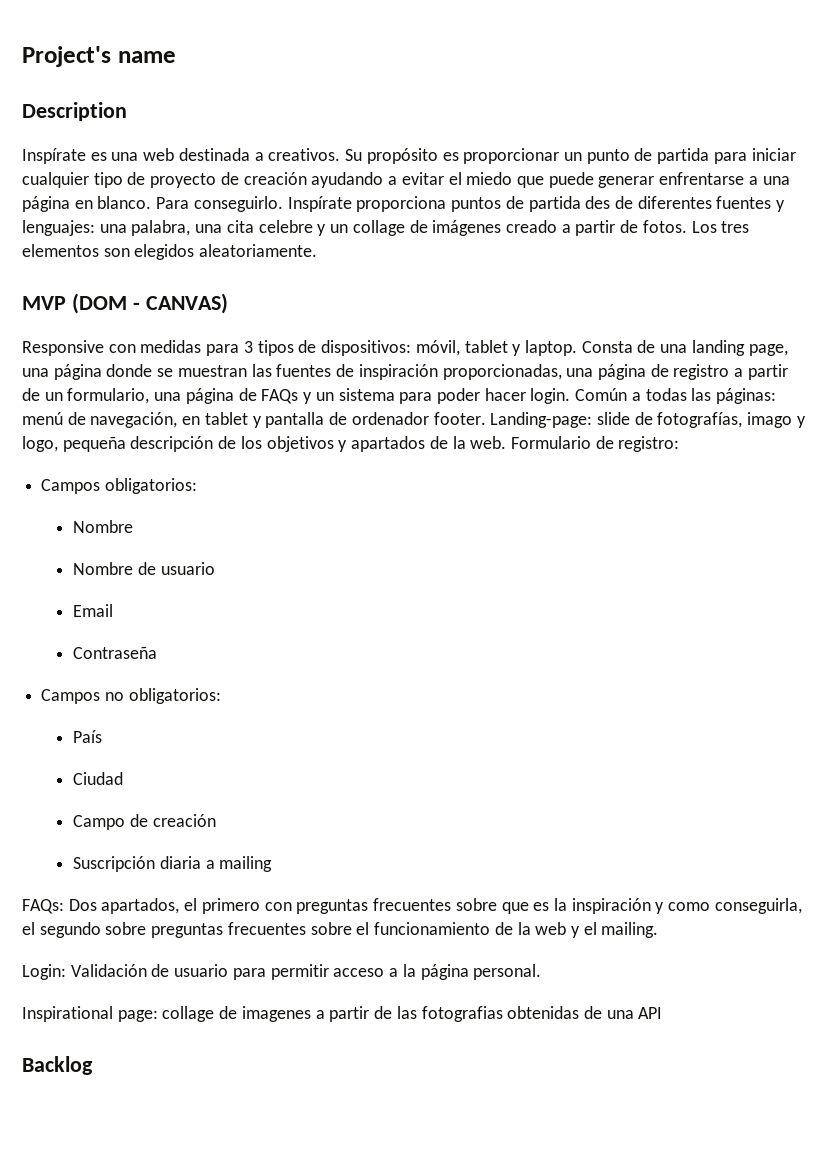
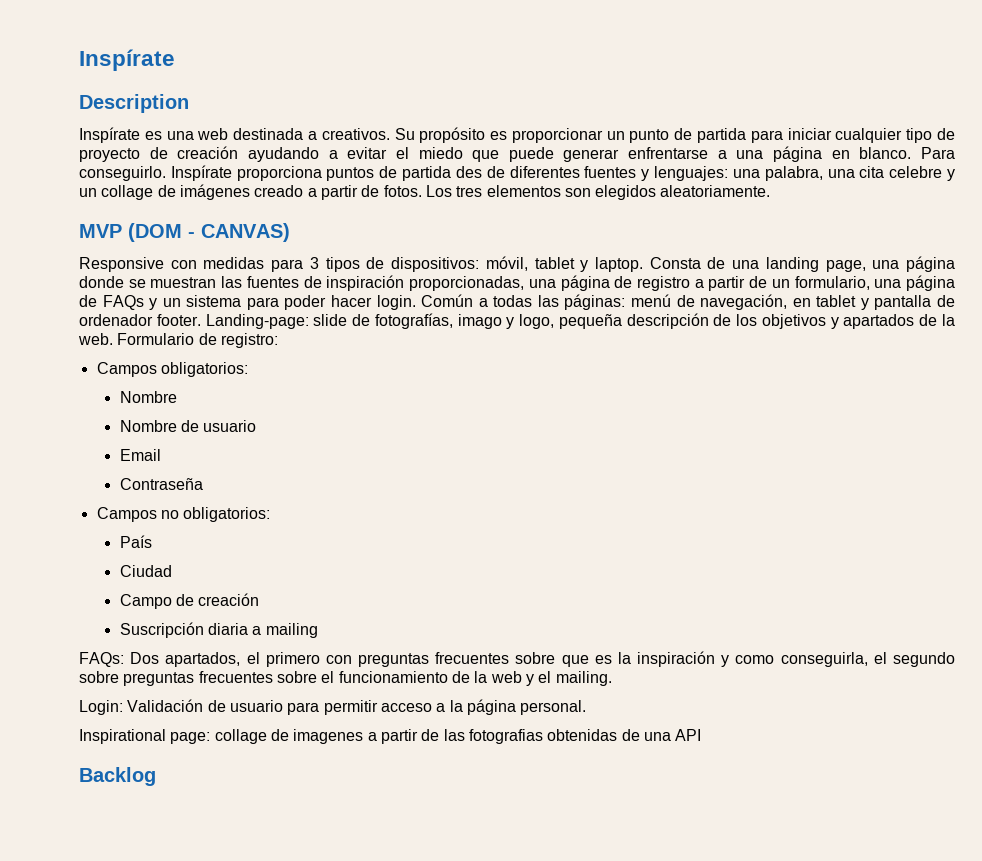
[22,46,176,67] Project's name -> [79,49,175,71] Inspírate

